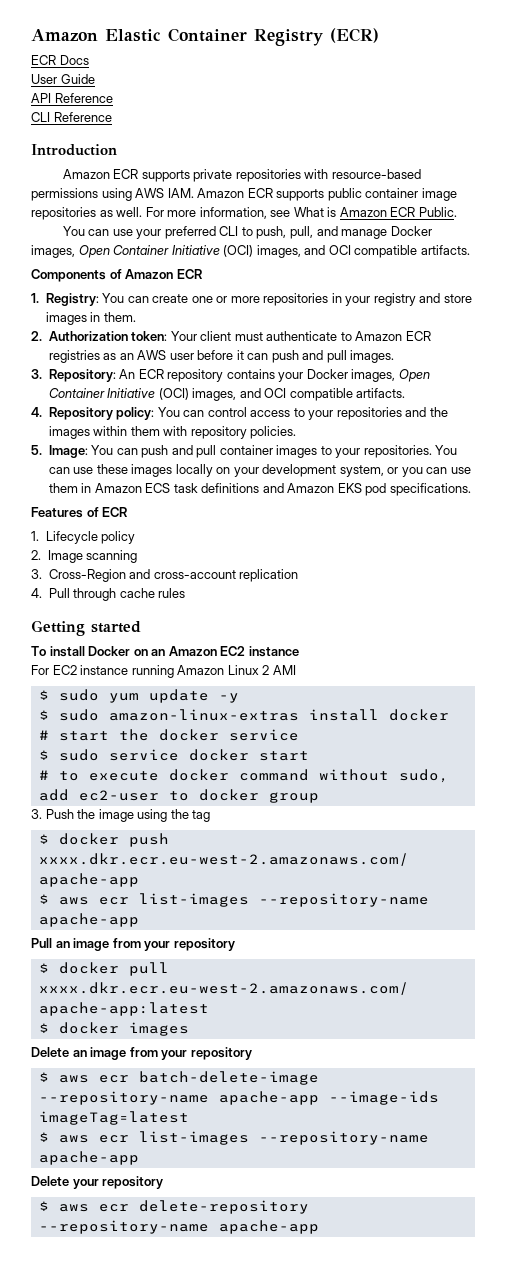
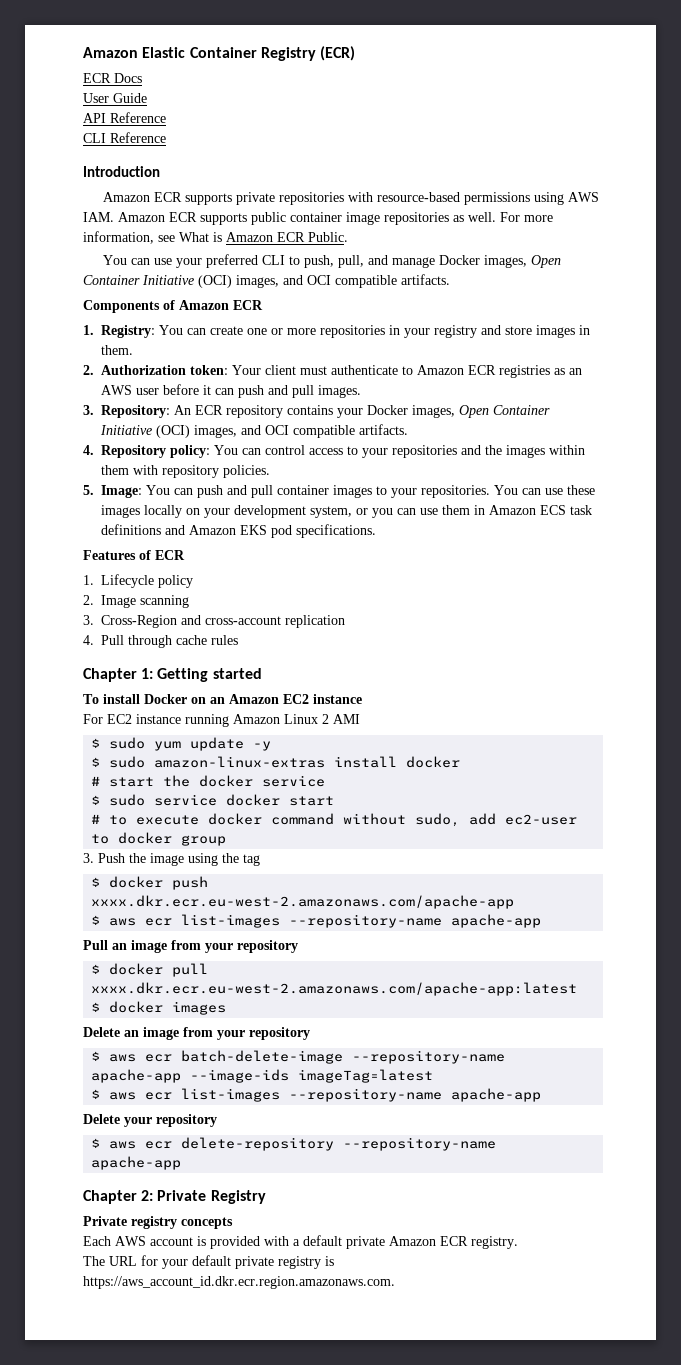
(186, 593) none -> [83,668,154,682] Chapter 1:
(319, 1227) none -> [83,1190,266,1204] [83,1216,233,1229] [83,1235,518,1249] [83,1255,334,1269] [83,1276,395,1289] // Chapter 2: Private Registry // Private registry concepts // Each AWS account is provided with a default private Amazon ECR registry. // The URL for your default private registry is https://aws_account_id.dkr.ecr.region.amazonaws.com.

